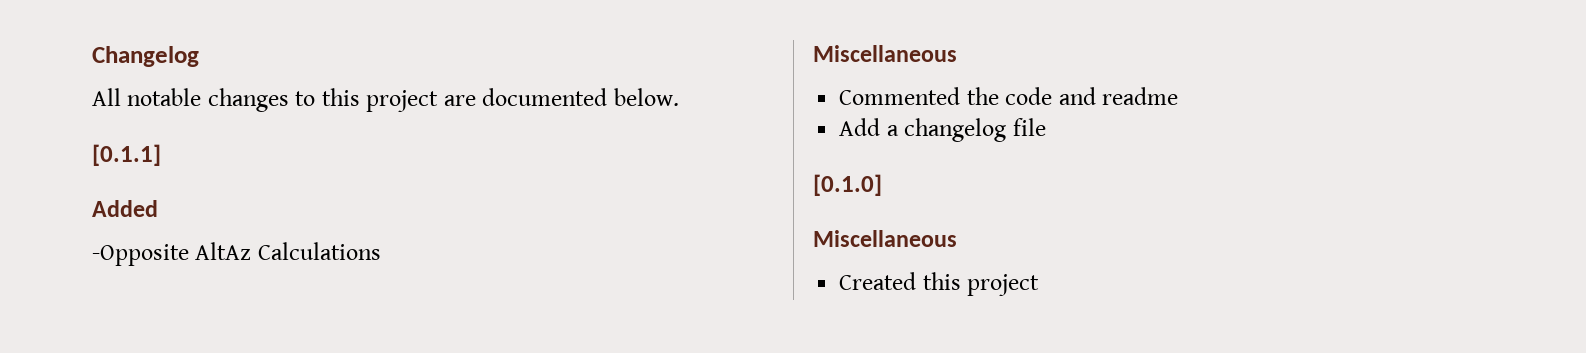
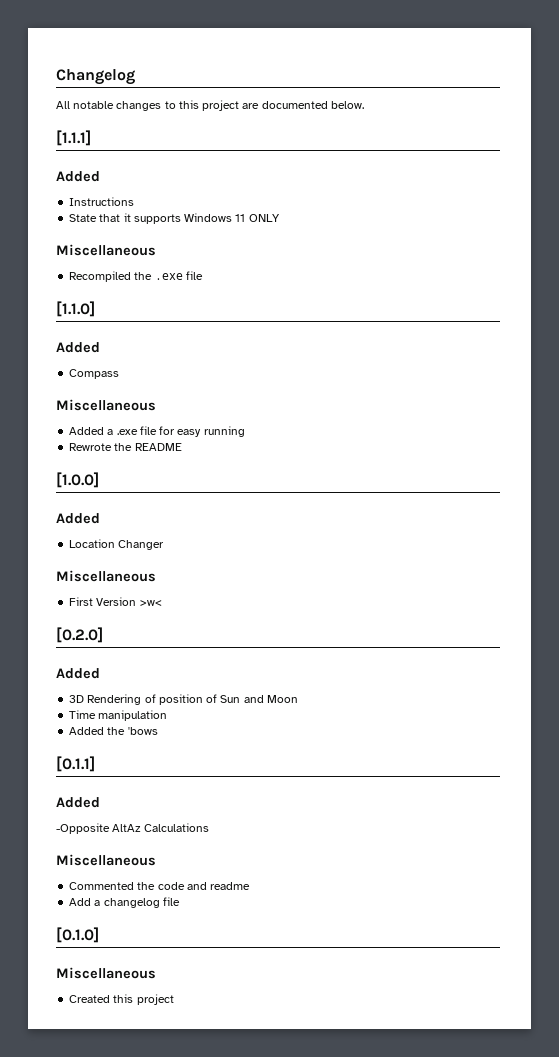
(679, 97) none -> [56,130,91,146] [56,171,100,182] [69,197,135,206] [69,213,280,224] [56,244,156,256] [69,271,203,282] [56,301,95,317] [56,342,100,353] [69,369,120,379] [56,399,156,411] [69,426,245,437] [69,443,182,451] [56,472,99,488] [56,513,100,524] [69,539,165,550] [56,570,156,582] [69,597,162,606] [56,627,103,643] [56,668,100,679] [69,694,298,705] [69,710,168,721] [69,727,158,735] // [1.1.1] // Added // Instructions // State that it supports Windows 11 ONLY // Miscellaneous // Recompiled the .exe file // [1.1.0] // Added // Compass // Miscellaneous // Added a .exe file for easy running // Rewrote the README // [1.0.0] // Added // Location Changer // Miscellaneous // First Version >w< // [0.2.0] // Added // 3D Rendering of position of Sun and Moon // Time manipulation // Added the 'bows

